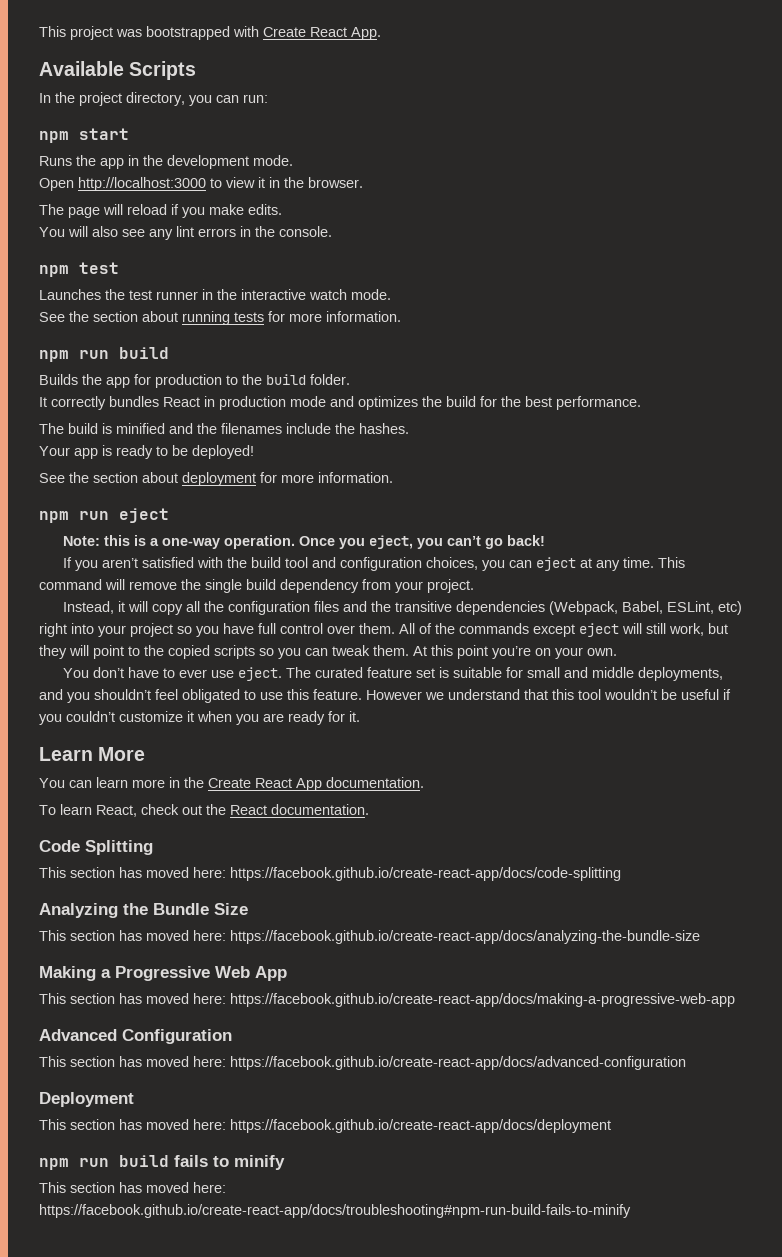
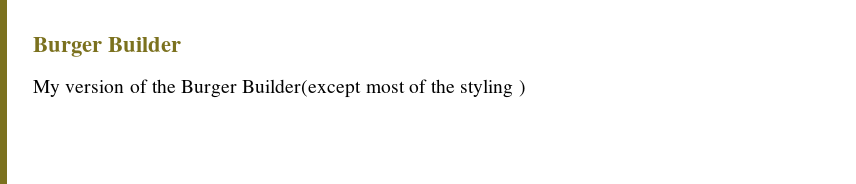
[39,26,381,40] [39,61,197,80] [39,92,268,106] [39,128,129,143] [39,155,293,169] [39,177,363,191] [39,204,282,218] [39,226,332,240] [39,262,119,277] [39,289,391,300] [39,311,401,325] [39,347,169,362] [39,374,350,388] [39,396,641,410] [39,423,409,434] [39,445,254,459] [39,472,393,486] [39,508,169,523] [63,535,546,549] [63,557,686,571] [39,579,474,593] [63,601,743,615] [39,623,728,637] [39,645,617,659] [63,667,724,681] [39,689,731,703] [39,711,360,725] [39,747,146,761] [39,777,424,791] [39,804,369,817] [39,840,153,855] [39,867,621,881] [39,903,248,918] [39,930,700,944] [39,966,287,981] [39,993,735,1007] [39,1029,232,1044] [39,1056,686,1070] [39,1092,134,1107] [39,1119,611,1133] [39,1155,285,1170] [39,1182,226,1193] [39,1204,631,1218] This project was bootstrapped with Create React App. // Available Scripts // In the project directory, you can run: // npm start // Runs the app in the development mode. // Open http://localhost:3000 to view it in the browser. // The page will reload if you make edits. // You will also see any lint errors in the console. // npm test // Launches the test runner in the interactive watch mode. // See the section about running tests for more information. // npm run build // Builds the app for production to the build folder. // It correctly bundles React in production mode and optimizes the build for the best performance. // The build is minified and the filenames include the hashes. // Your app is ready to be deployed! // See the section about deployment for more information. // npm run eject // Note: this is a one-way operation. Once you eject, you can’t go back! // If you aren’t satisfied with the build tool and configuration choices, you can eject at any time. This command will remove the single build dependency from your project. // Instead, it will copy all the configuration files and the transitive dependencies (Webpack, Babel, ESLint, etc) right into your project so you have full control over them. All of the commands except eject will still work, but they will point to the copied scripts so you can tweak them. At this point you’re on your own. // You don’t have to ever use eject. The curated feature set is suitable for small and middle deployments, and you shouldn’t feel obligated to use this feature. However we understand that this tool wouldn’t be useful if you couldn’t customize it when you are ready for it. // Learn More // You can learn more in the Create React App documentation. // To learn React, check out the React documentation. // Code Splitting // This section has moved here: https://facebook.github.io/create-react-app/docs/code-splitting // Analyzing the Bundle Size // This section has moved here: https://facebook.github.io/create-react-app/docs/analyzing-the-bundle-size // Making a Progressive Web App // This section has moved here: https://facebook.github.io/create-react-app/docs/making-a-progressive-web-app // Advanced Configuration // This section has moved here: https://facebook.github.io/create-react-app/docs/advanced-configuration // Deployment // This section has moved here: https://facebook.github.io/create-react-app/docs/deployment // npm run build fails to minify // This section has moved here: https://facebook.github.io/create-react-app/docs/troubleshooting#npm-run-build-fails-to-minify -> [33,37,182,57] [33,79,526,98] Burger Builder // My version of the Burger Builder(except most of the styling )

